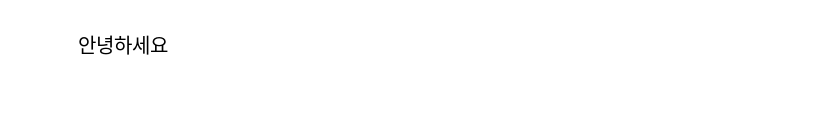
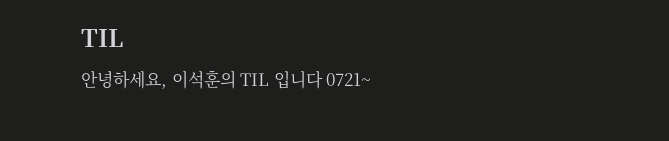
[78,35,168,55] 안녕하세요 -> [81,29,123,47] [81,70,372,89] TIL // 안녕하세요, 이석훈의 TIL 입니다 0721~

